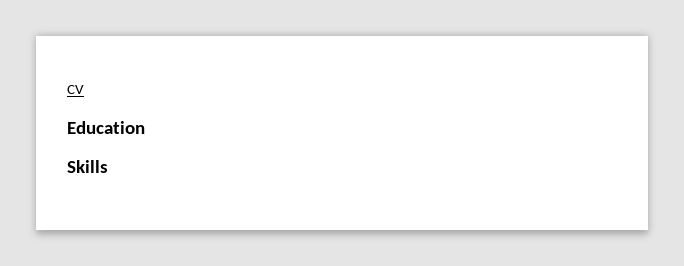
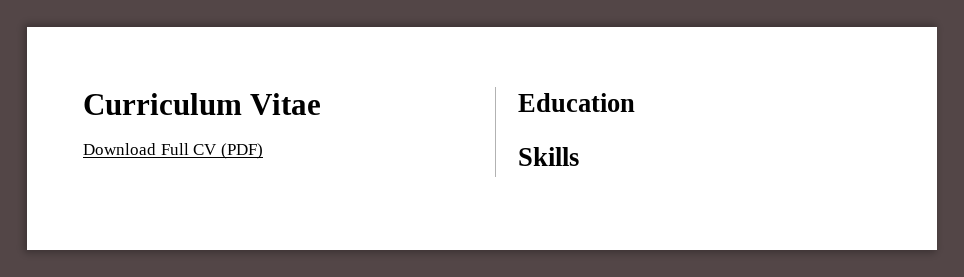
(67, 89) none -> [83,93,322,115] [83,143,189,155] Curriculum Vitae // Download Full
(84, 89) none -> [220,143,263,159] (PDF)

